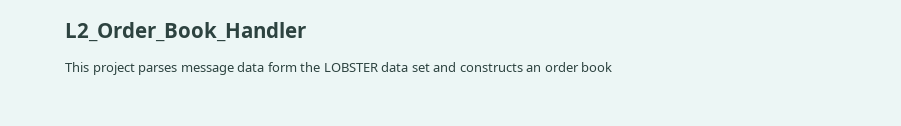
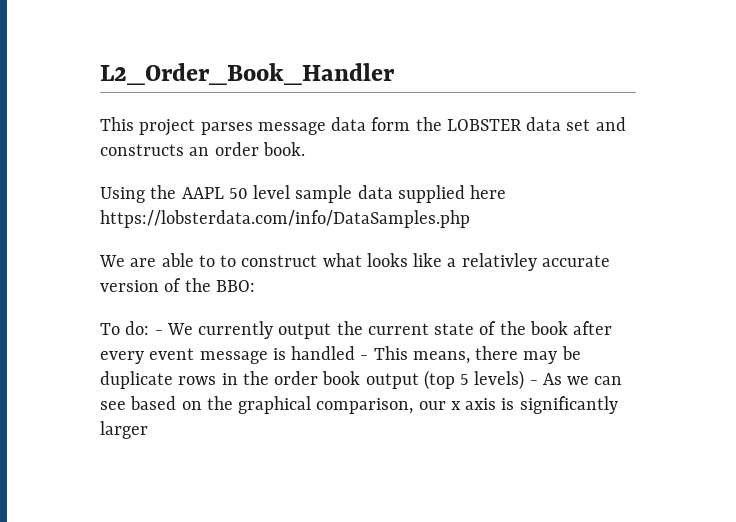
[581,62,613,72] book -> [262,142,305,156] [100,185,507,203] [100,210,470,228] [99,253,610,271] [100,278,255,292] [100,321,613,339] [100,346,581,364] [100,370,623,390] [100,396,618,414] [100,421,148,439] book. // Using the AAPL 50 level sample data supplied here https://lobsterdata.com/info/DataSamples.php // We are able to to construct what looks like a relativley accurate version of the BBO: // To do: - We currently output the current state of the book after every event message is handled - This means, there may be duplicate rows in the order book output (top 5 levels) - As we can see based on the graphical comparison, our x axis is significantly larger

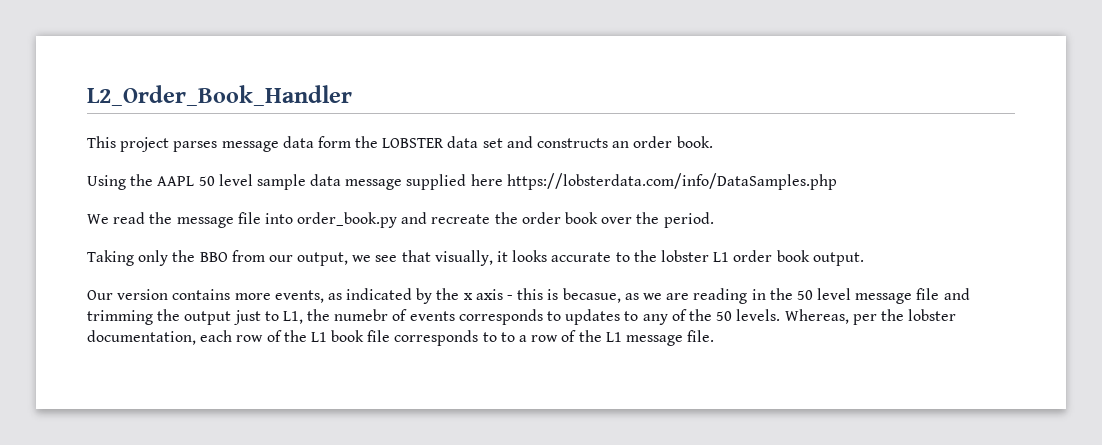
(393, 192) none -> [345,179,403,190] message
[130,253,610,271] [100,278,255,292] [100,321,613,339] [100,346,581,364] [100,370,623,390] [100,396,618,414] [100,421,148,439] are able to to construct what looks like a relativley accurate version of the BBO: // To do: - We currently output the current state of the book after every event message is handled - This means, there may be duplicate rows in the order book output (top 5 levels) - As we can see based on the graphical comparison, our x axis is significantly larger -> [113,212,714,228] [87,250,864,266] [87,288,970,304] [87,309,957,325] [87,330,715,346] read the message file into order_book.py and recreate the order book over the period. // Taking only the BBO from our output, we see that visually, it looks accurate to the lobster L1 order book output. // Our version contains more events, as indicated by the x axis - this is becasue, as we are reading in the 50 level message file and trimming the output just to L1, the numebr of events corresponds to updates to any of the 50 levels. Whereas, per the lobster documentation, each row of the L1 book file corresponds to to a row of the L1 message file.

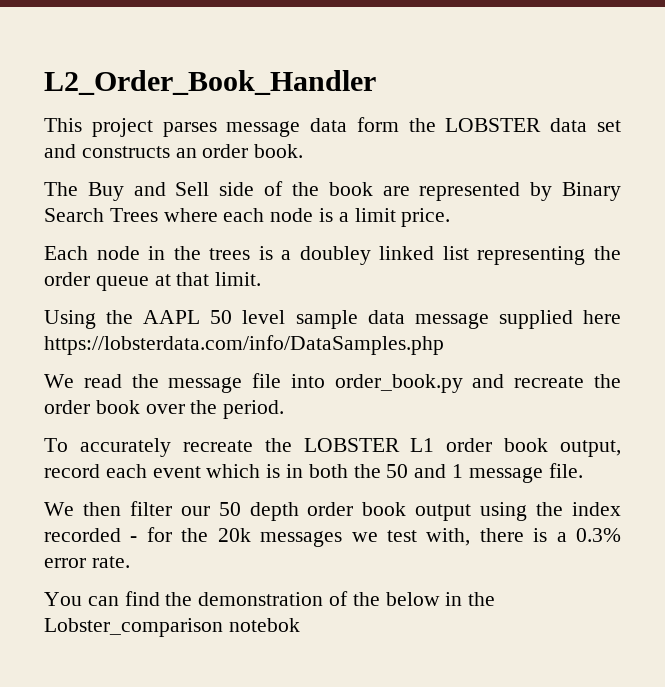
(713, 142) none -> [44,181,621,201] [44,208,451,227] [44,246,621,265] [44,272,262,291] // The Buy and Sell side of the book are represented by Binary Search Trees where each node is a limit price. // Each node in the trees is a doubley linked list representing the order queue at that limit.
[87,250,864,266] [87,288,970,304] [87,309,957,325] [87,330,715,346] Taking only the BBO from our output, we see that visually, it looks accurate to the lobster L1 order book output. // Our version contains more events, as indicated by the x axis - this is becasue, as we are reading in the 50 level message file and trimming the output just to L1, the numebr of events corresponds to updates to any of the 50 levels. Whereas, per the lobster documentation, each row of the L1 book file corresponds to to a row of the L1 message file. -> [44,438,621,457] [44,463,583,483] [44,501,622,521] [44,527,621,547] [44,556,130,568] [44,591,496,606] [44,618,300,637] To accurately recreate the LOBSTER L1 order book output, record each event which is in both the 50 and 1 message file. // We then filter our 50 depth order book output using the index recorded - for the 20k messages we test with, there is a 0.3% error rate. // You can find the demonstration of the below in the Lobster_comparison notebok

